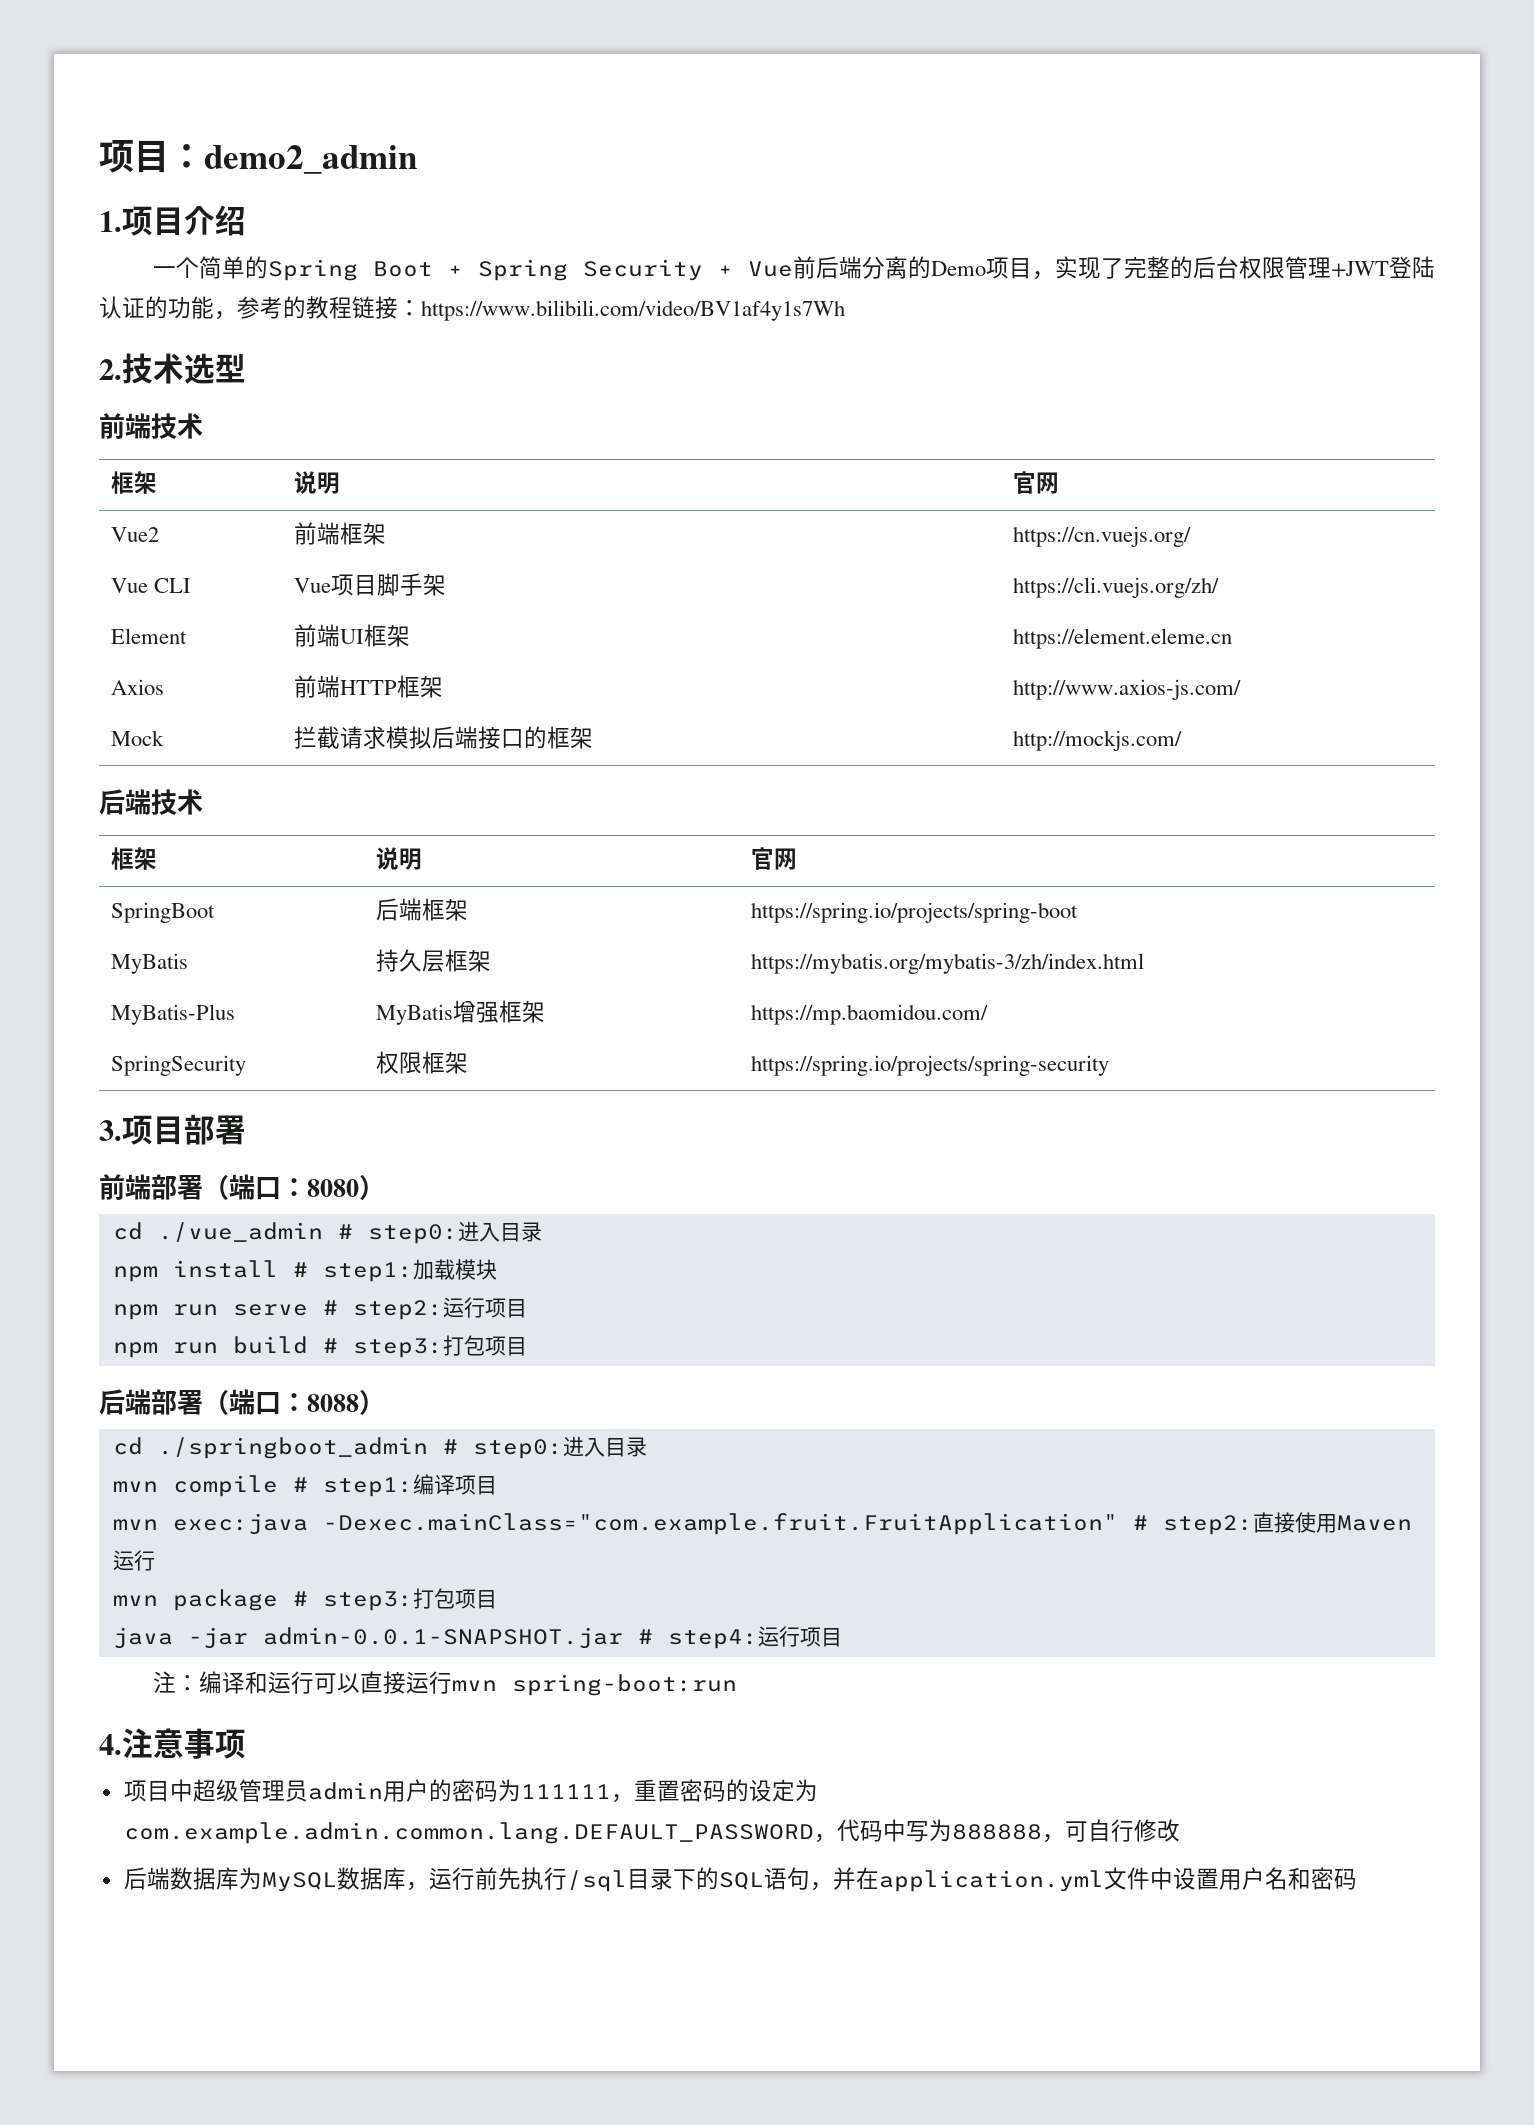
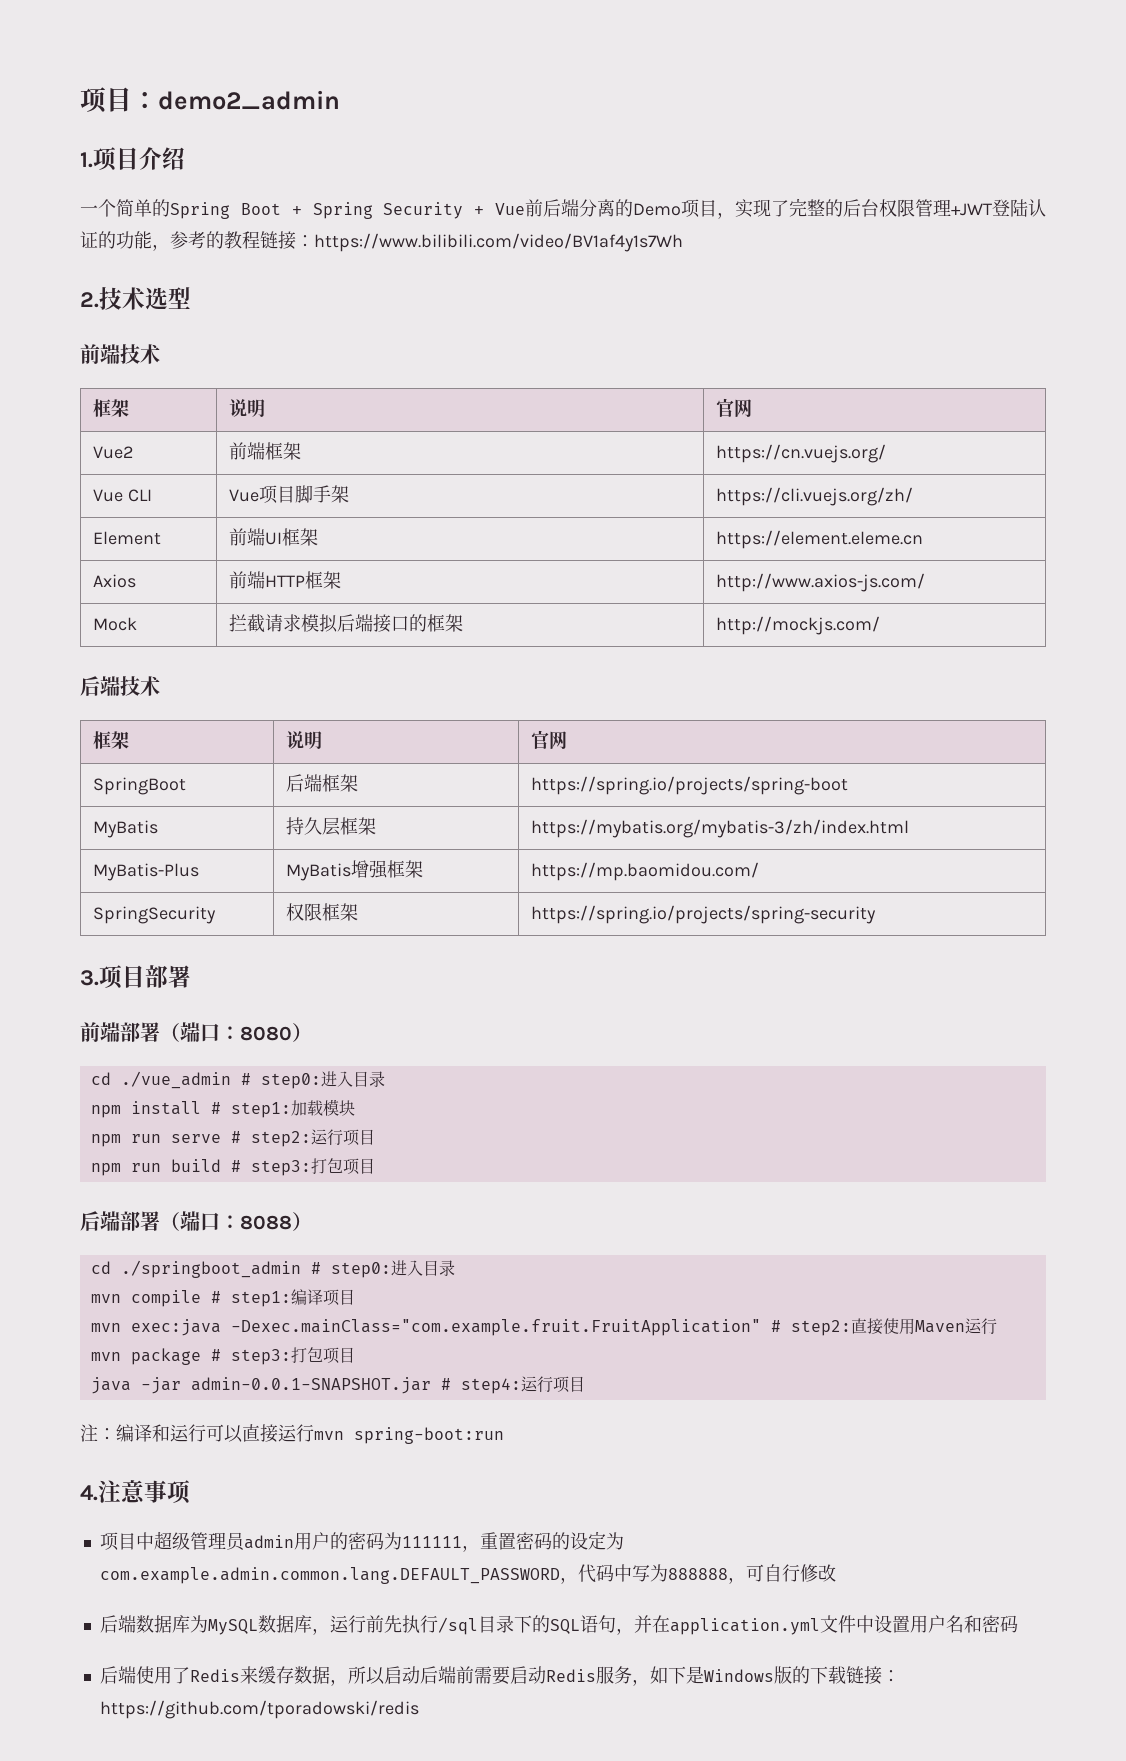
(1357, 1879) none -> [99,1666,900,1686] [99,1700,419,1719] // 后端使用了Redis来缓存数据，所以启动后端前需要启动Redis服务，如下是Windows版的下载链接：https://github.com/tporadowski/redis

